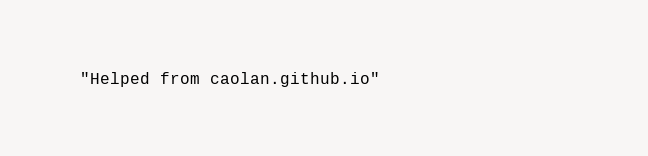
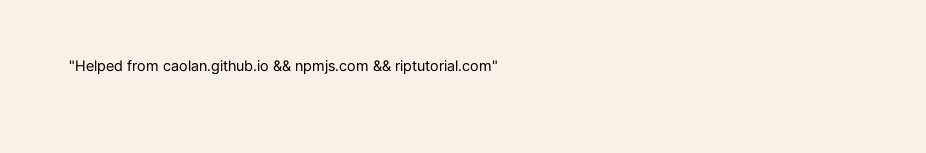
[210,72,380,87] caolan.github.io" -> [163,60,499,75] caolan.github.io && npmjs.com && riptutorial.com"

